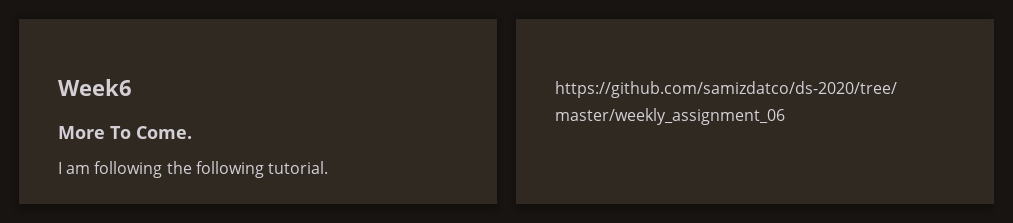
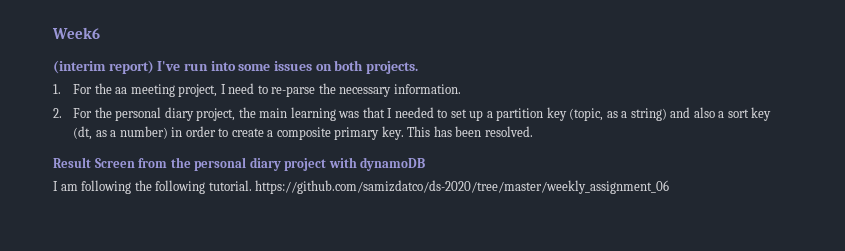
[58,126,192,139] More To Come. -> [53,60,418,74] [53,83,461,97] [53,107,772,121] [73,126,533,140] [53,157,426,171] (interim report) I've run into some issues on both projects. // 1. For the aa meeting project, I need to re-parse the necessary information. // 2. For the personal diary project, the main learning was that I needed to set up a partition key (topic, as a string) and also a sort key (dt, as a number) in order to create a composite primary key. This has been resolved. // Result Screen from the personal diary project with dynamoDB

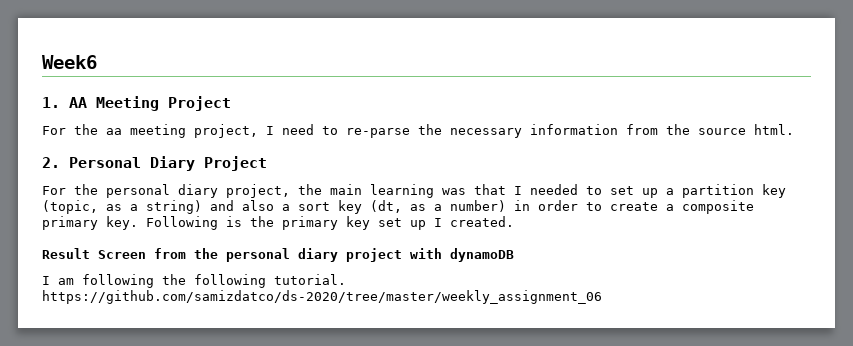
[53,60,418,74] [53,84,61,94] (interim report) I've run into some issues on both projects. // 1. -> [42,96,231,111] 1. AA Meeting Project //
[393,84,461,94] [53,108,62,118] information. // 2. -> [530,124,794,135] [42,156,267,171] information from the source html. // 2. Personal Diary Project //
[407,126,533,137] This has been resolved. -> [146,216,514,230] Following is the primary key set up I created.

